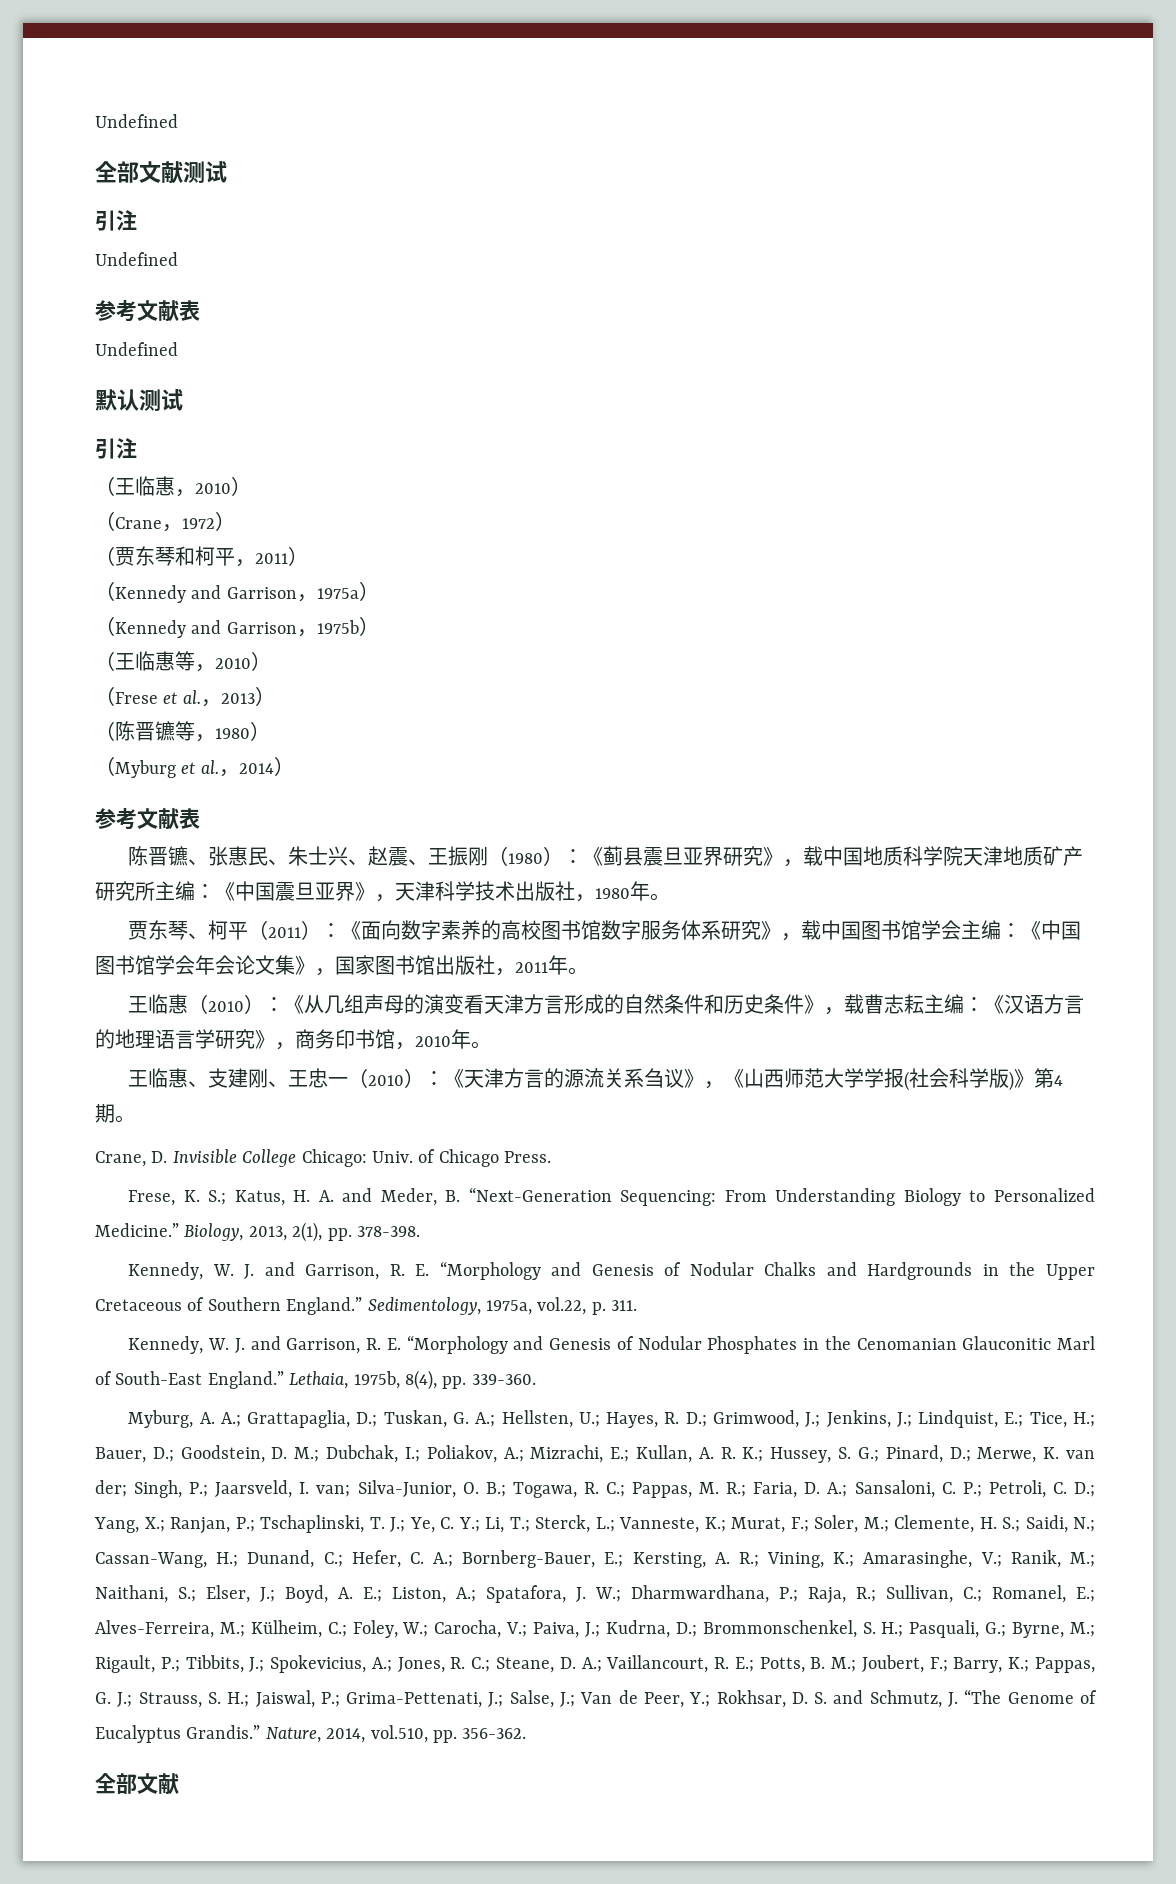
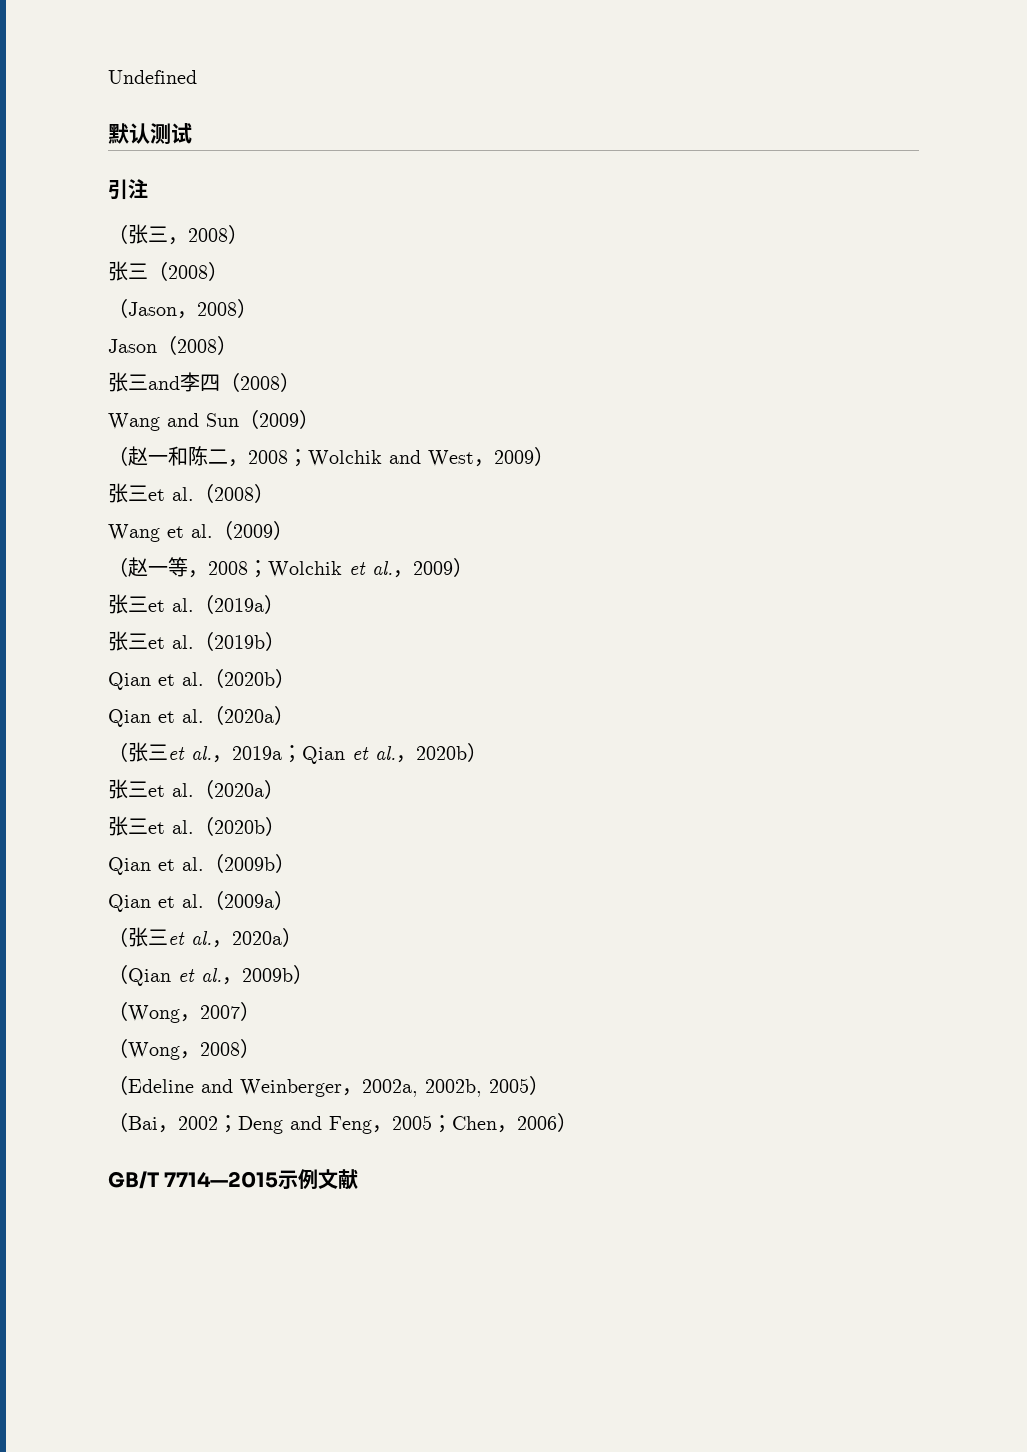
[95,114,178,128] [95,161,227,184] [95,210,137,231] [95,252,178,266] [95,300,200,322] [95,342,178,356] [95,389,183,411] [95,438,137,459] [95,476,251,497] [95,511,235,532] [95,546,308,567] [95,581,379,603] [95,616,379,638] [95,651,271,672] [95,686,275,707] [95,721,270,742] [95,756,294,778] [95,808,200,830] [128,846,1084,867] [95,881,670,902] [128,920,1082,941] [95,955,588,976] [128,994,1085,1015] [95,1029,491,1050] [128,1068,1064,1091] [95,1104,135,1123] [95,1149,552,1167] [128,1187,1096,1206] [95,1222,420,1242] [128,1261,1095,1280] [95,1297,638,1315] [128,1335,1095,1354] [95,1370,536,1390] [128,1410,1095,1428] [95,1445,1096,1463] [95,1480,1095,1498] [94,1515,1095,1534] [95,1550,1095,1568] [95,1585,1095,1604] [95,1620,1096,1638] [95,1655,1095,1673] [95,1689,1098,1708] [95,1725,527,1743] [95,1773,137,1794] Undefined // 全部文献测试 // 引注 // Undefined // 参考文献表 // Undefined // 默认测试 // 引注 // （王临惠，2010） // （Crane，1972） // （贾东琴和柯平，2011） // （Kennedy and Garrison，1975a） // （Kennedy and Garrison，1975b） // （王临惠等，2010） // （Frese et al.，2013） // （陈晋镳等，1980） // （Myburg et al.，2014） // 参考文献表 // 陈晋镳、张惠民、朱士兴、赵震、王振刚（1980）：《蓟县震旦亚界研究》，载中国地质科学院天津地质矿产研究所主编：《中国震旦亚界》，天津科学技术出版社，1980年。 // 贾东琴、柯平（2011）：《面向数字素养的高校图书馆数字服务体系研究》，载中国图书馆学会主编：《中国图书馆学会年会论文集》，国家图书馆出版社，2011年。 // 王临惠（2010）：《从几组声母的演变看天津方言形成的自然条件和历史条件》，载曹志耘主编：《汉语方言的地理语言学研究》，商务印书馆，2010年。 // 王临惠、支建刚、王忠一（2010）：《天津方言的源流关系刍议》，《山西师范大学学报(社会科学版)》第4期。 // Crane, D. Invisible College Chicago: Univ. of Chicago Press. // Frese, K. S.; Katus, H. A. and Meder, B. “Next-Generation Sequencing: From Understanding Biology to Personalized Medicine.” Biology, 2013, 2(1), pp. 378-398. // Kennedy, W. J. and Garrison, R. E. “Morphology and Genesis of Nodular Chalks and Hardgrounds in the Upper Cretaceous of Southern England.” Sedimentology, 1975a, vol.22, p. 311. // Kennedy, W. J. and Garrison, R. E. “Morphology and Genesis of Nodular Phosphates in the Cenomanian Glauconitic Marl of South-East England.” Lethaia, 1975b, 8(4), pp. 339-360. // Myburg, A. A.; Grattapaglia, D.; Tuskan, G. A.; Hellsten, U.; Hayes, R. D.; Grimwood, J.; Jenkins, J.; Lindquist, E.; Tice, H.; Bauer, D.; Goodstein, D. M.; Dubchak, I.; Poliakov, A.; Mizrachi, E.; Kullan, A. R. K.; Hussey, S. G.; Pinard, D.; Merwe, K. van der; Singh, P.; Jaarsveld, I. van; Silva-Junior, O. B.; Togawa, R. C.; Pappas, M. R.; Faria, D. A.; Sansaloni, C. P.; Petroli, C. D.; Yang, X.; Ranjan, P.; Tschaplinski, T. J.; Ye, C. Y.; Li, T.; Sterck, L.; Vanneste, K.; Murat, F.; Soler, M.; Clemente, H. S.; Saidi, N.; Cassan-Wang, H.; Dunand, C.; Hefer, C. A.; Bornberg-Bauer, E.; Kersting, A. R.; Vining, K.; Amarasinghe, V.; Ranik, M.; Naithani, S.; Elser, J.; Boyd, A. E.; Liston, A.; Spatafora, J. W.; Dharmwardhana, P.; Raja, R.; Sullivan, C.; Romanel, E.; Alves-Ferreira, M.; Külheim, C.; Foley, W.; Carocha, V.; Paiva, J.; Kudrna, D.; Brommonschenkel, S. H.; Pasquali, G.; Byrne, M.; Rigault, P.; Tibbits, J.; Spokevicius, A.; Jones, R. C.; Steane, D. A.; Vaillancourt, R. E.; Potts, B. M.; Joubert, F.; Barry, K.; Pappas, G. J.; Strauss, S. H.; Jaiswal, P.; Grima-Pettenati, J.; Salse, J.; Van de Peer, Y.; Rokhsar, D. S. and Schmutz, J. “The Genome of Eucalyptus Grandis.” Nature, 2014, vol.510, pp. 356-362. // 全部 -> [108,70,197,84] [108,123,192,144] [108,179,148,200] [108,224,248,245] [108,261,228,281] [108,298,257,319] [108,335,237,355] [108,372,300,392] [108,409,319,431] [108,446,554,467] [108,483,274,503] [108,520,293,542] [108,557,473,578] [108,594,284,614] [108,631,285,651] [108,668,295,690] [108,705,294,727] [108,742,487,764] [108,779,284,799] [108,816,285,836] [108,853,295,875] [108,890,294,912] [108,927,302,948] [108,964,313,986] [108,1001,260,1023] [108,1038,260,1060] [108,1075,549,1097] [108,1112,577,1134] [108,1169,319,1189] Undefined // 默认测试 // 引注 // （张三，2008） // 张三（2008） // （Jason，2008） // Jason（2008） // 张三and李四（2008） // Wang and Sun（2009） // （赵一和陈二，2008；Wolchik and West，2009） // 张三et al.（2008） // Wang et al.（2009） // （赵一等，2008；Wolchik et al.，2009） // 张三et al.（2019a） // 张三et al.（2019b） // Qian et al.（2020b） // Qian et al.（2020a） // （张三et al.，2019a；Qian et al.，2020b） // 张三et al.（2020a） // 张三et al.（2020b） // Qian et al.（2009b） // Qian et al.（2009a） // （张三et al.，2020a） // （Qian et al.，2009b） // （Wong，2007） // （Wong，2008） // （Edeline and Weinberger，2002a, 2002b, 2005） // （Bai，2002；Deng and Feng，2005；Chen，2006） // GB/T 7714—2015示例

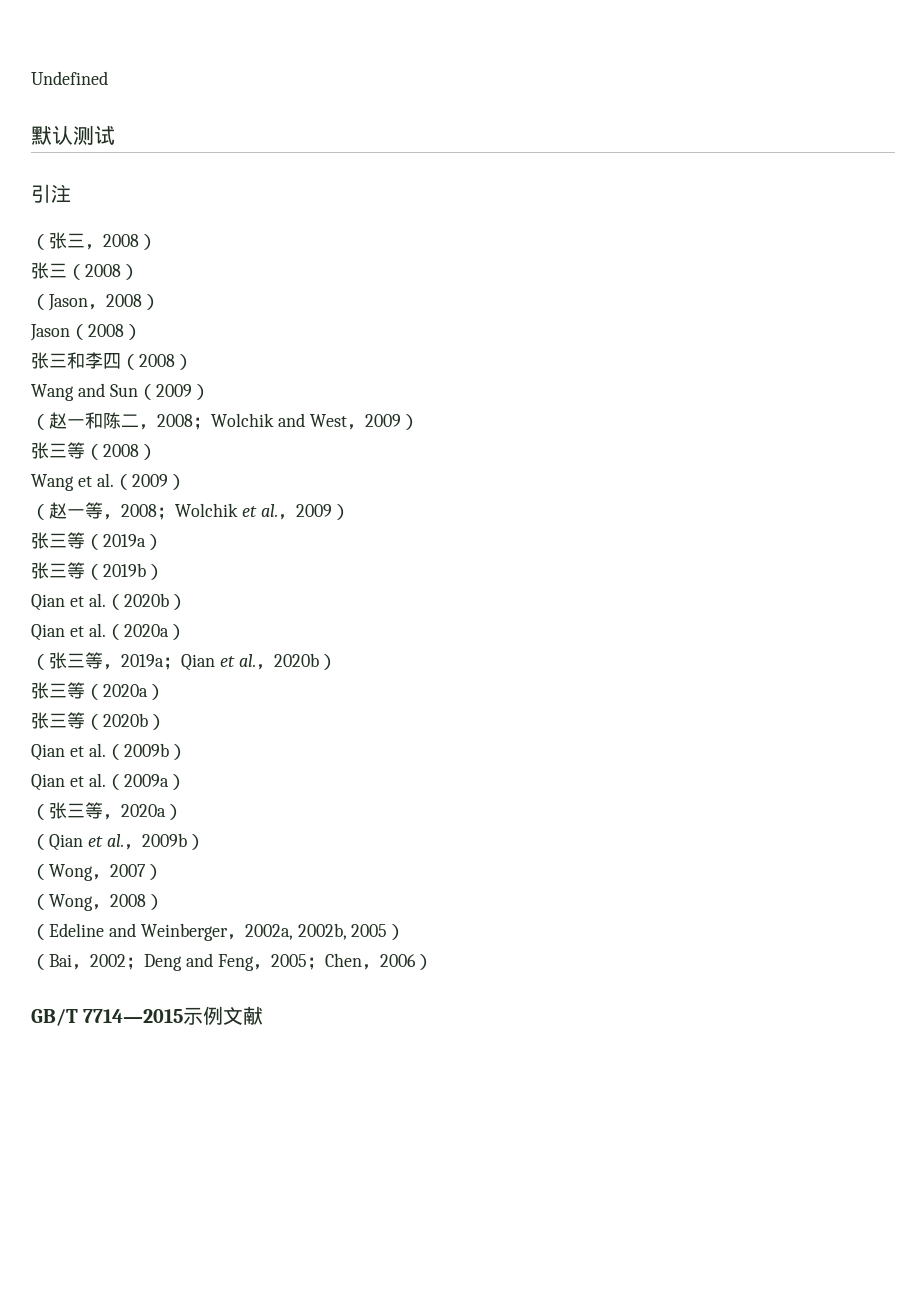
[148,376,180,390] and -> [67,352,85,369] 和
[148,487,194,501] et al. -> [67,442,85,459] 等
[148,598,194,612] et al. -> [67,532,85,549] 等
[148,635,194,649] et al. -> [67,562,85,579] 等
[168,746,212,760] et al. -> [85,652,103,669] 等
[148,783,194,797] et al. -> [67,682,85,699] 等
[148,820,194,834] et al. -> [67,712,85,729] 等
[168,931,212,945] et al. -> [85,802,103,819] 等

